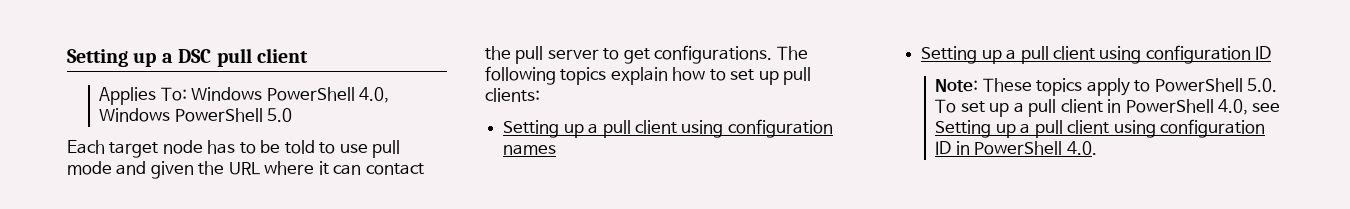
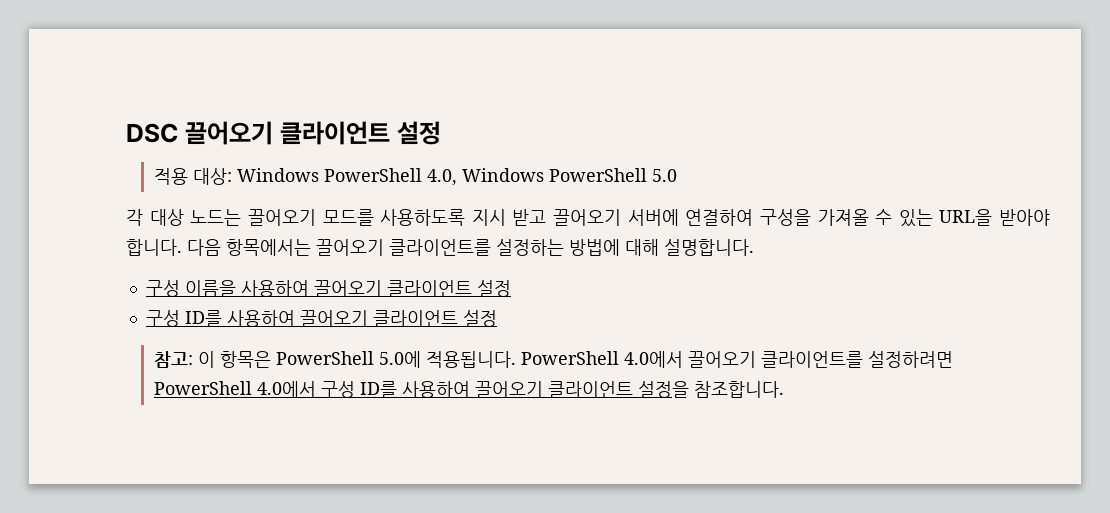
[67,48,308,67] [99,87,187,105] Setting up a DSC pull client // Applies To: -> [126,121,441,145] [153,168,232,185] DSC 끌어오기 클라이언트 설정 // 적용 대상:
[67,140,401,158] [67,161,424,179] [485,45,808,64] [485,66,812,85] [485,88,540,102] [503,119,833,138] [503,144,557,155] [921,45,1272,64] [935,78,1278,96] [935,99,1281,117] [935,119,1266,138] [935,141,1097,155] Each target node has to be told to use pull mode and given the URL where it can contact the pull server to get configurations. The following topics explain how to set up pull clients: // Setting up a pull client using configuration names // Setting up a pull client using configuration ID // Note: These topics apply to PowerShell 5.0. To set up a pull client in PowerShell 4.0, see Setting up a pull client using configuration ID in PowerShell 4.0. -> [126,209,1050,227] [126,239,754,256] [145,280,511,297] [145,310,497,327] [153,351,953,368] [153,381,784,398] 각 대상 노드는 끌어오기 모드를 사용하도록 지시 받고 끌어오기 서버에 연결하여 구성을 가져올 수 있는 URL을 받아야 합니다. 다음 항목에서는 끌어오기 클라이언트를 설정하는 방법에 대해 설명합니다. // 구성 이름을 사용하여 끌어오기 클라이언트 설정 // 구성 ID를 사용하여 끌어오기 클라이언트 설정 // 참고: 이 항목은 PowerShell 5.0에 적용됩니다. PowerShell 4.0에서 끌어오기 클라이언트를 설정하려면 PowerShell 4.0에서 구성 ID를 사용하여 끌어오기 클라이언트 설정을 참조합니다.

